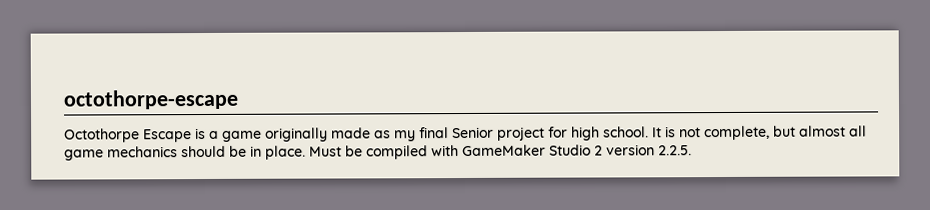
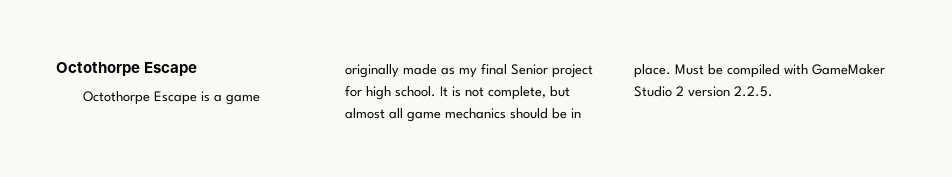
[63,89,239,110] octothorpe-escape -> [56,62,198,76] Octothorpe Escape

